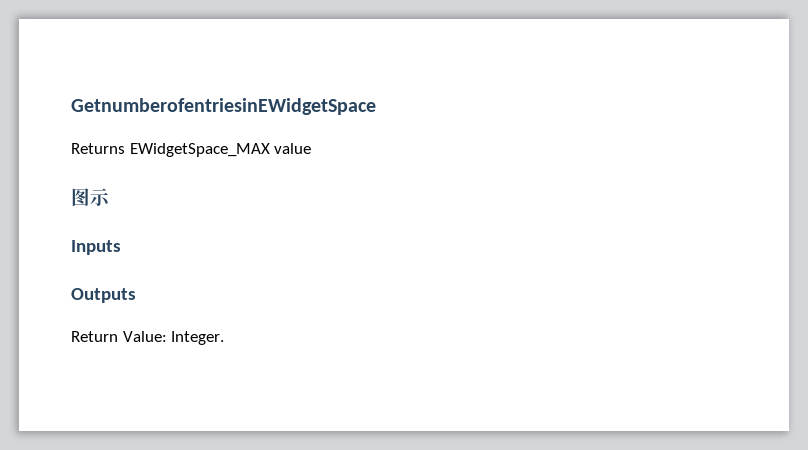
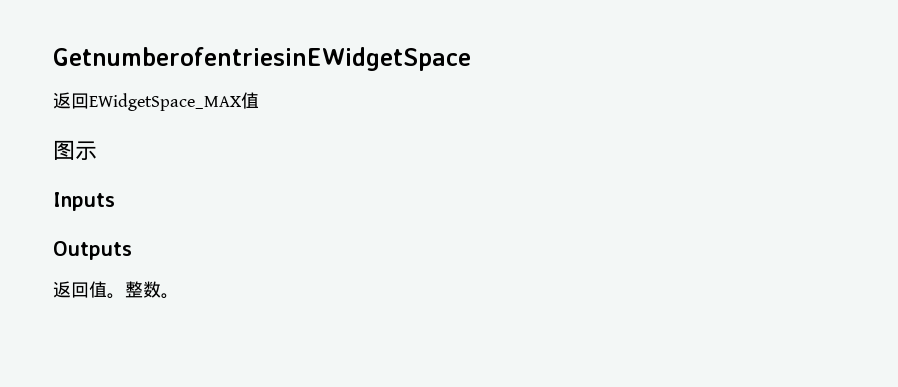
[71,143,312,157] Returns EWidgetSpace_MAX value -> [53,92,259,111] 返回EWidgetSpace_MAX值
[71,331,225,345] Return Value: Integer. -> [53,281,179,299] 返回值。整数。

